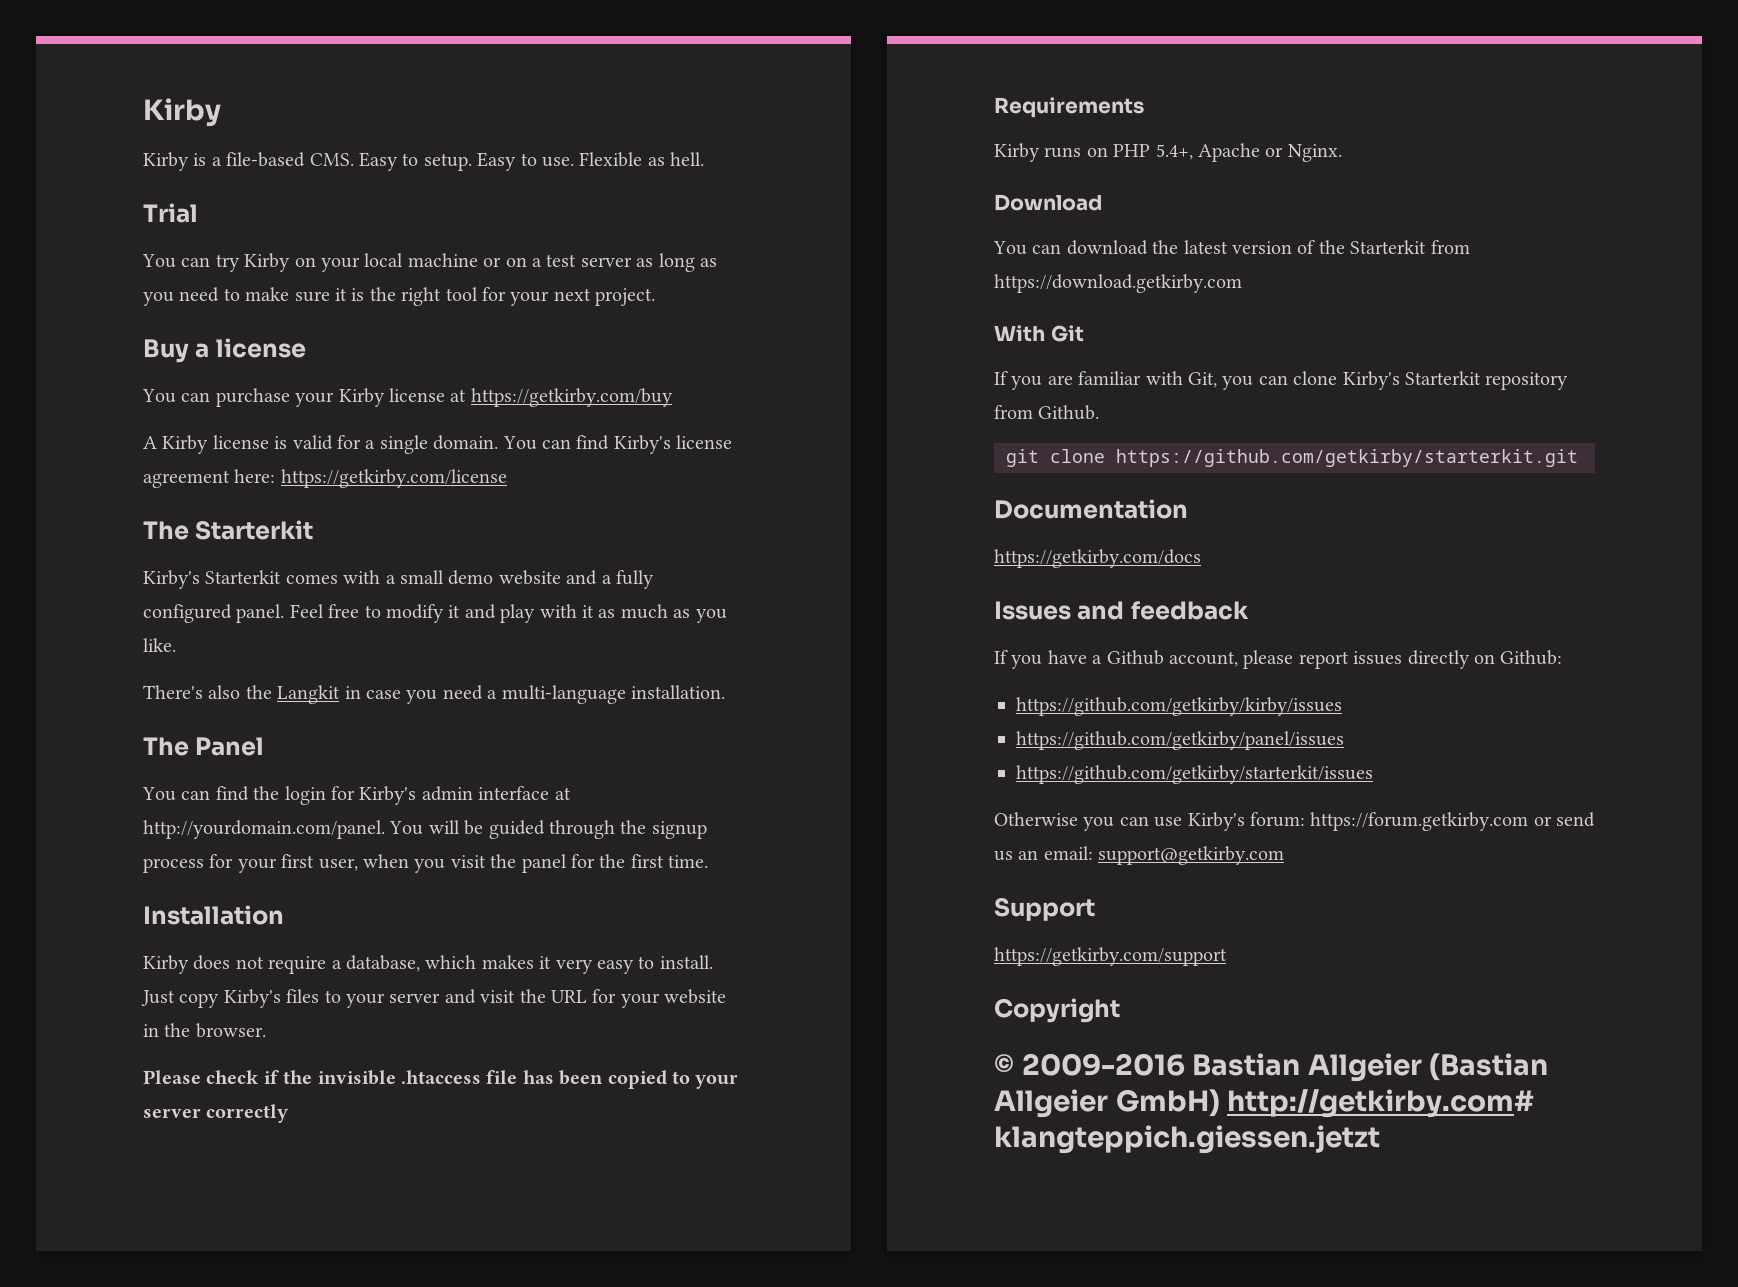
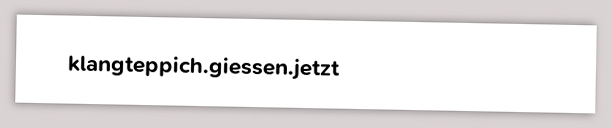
[143,98,221,127] [143,152,705,171] [143,203,198,223] [142,253,717,272] [143,287,656,306] [143,338,306,363] [142,388,673,407] [143,435,733,454] [143,469,507,488] [143,520,314,540] [143,570,654,589] [143,604,727,623] [143,638,176,652] [143,685,725,704] [143,737,265,756] [142,786,571,805] [143,820,707,839] [143,854,709,873] [143,905,284,925] [143,955,713,974] [141,989,727,1008] [143,1023,266,1038] [143,1070,739,1089] [143,1104,290,1123] [994,97,1144,118] [994,143,1342,162] [994,194,1102,211] [993,240,1470,255] [994,274,1242,293] [994,325,1084,342] [994,371,1569,390] [994,405,1100,420] [1006,449,1578,467] [994,499,1188,519] [994,549,1201,568] [994,601,1249,620] [994,650,1563,669] [1016,697,1342,716] [1016,731,1344,750] [1016,765,1373,784] [994,812,1596,831] [994,846,1285,865] [994,897,1095,921] [994,947,1227,966] [994,998,1120,1023] [994,1053,1549,1082] [994,1089,1535,1118] Kirby // Kirby is a file-based CMS. Easy to setup. Easy to use. Flexible as hell. // Trial // You can try Kirby on your local machine or on a test server as long as you need to make sure it is the right tool for your next project. // Buy a license // You can purchase your Kirby license at https://getkirby.com/buy // A Kirby license is valid for a single domain. You can find Kirby's license agreement here: https://getkirby.com/license // The Starterkit // Kirby's Starterkit comes with a small demo website and a fully configured panel. Feel free to modify it and play with it as much as you like. // There's also the Langkit in case you need a multi-language installation. // The Panel // You can find the login for Kirby's admin interface at http://yourdomain.com/panel. You will be guided through the signup process for your first user, when you visit the panel for the first time. // Installation // Kirby does not require a database, which makes it very easy to install. Just copy Kirby's files to your server and visit the URL for your website in the browser. // Please check if the invisible .htaccess file has been copied to your server correctly // Requirements // Kirby runs on PHP 5.4+, Apache or Nginx. // Download // You can download the latest version of the Starterkit from https://download.getkirby.com // With Git // If you are familiar with Git, you can clone Kirby's Starterkit repository from Github. // git clone https://github.com/getkirby/starterkit.git // Documentation // https://getkirby.com/docs // Issues and feedback // If you have a Github account, please report issues directly on Github: // https://github.com/getkirby/kirby/issues // https://github.com/getkirby/panel/issues // https://github.com/getkirby/starterkit/issues // Otherwise you can use Kirby's forum: https://forum.getkirby.com or send us an email: support@getkirby.com // Support // https://getkirby.com/support // Copyright // © 2009-2016 Bastian Allgeier (Bastian Allgeier GmbH) http://getkirby.com# -> (67, 67) none

